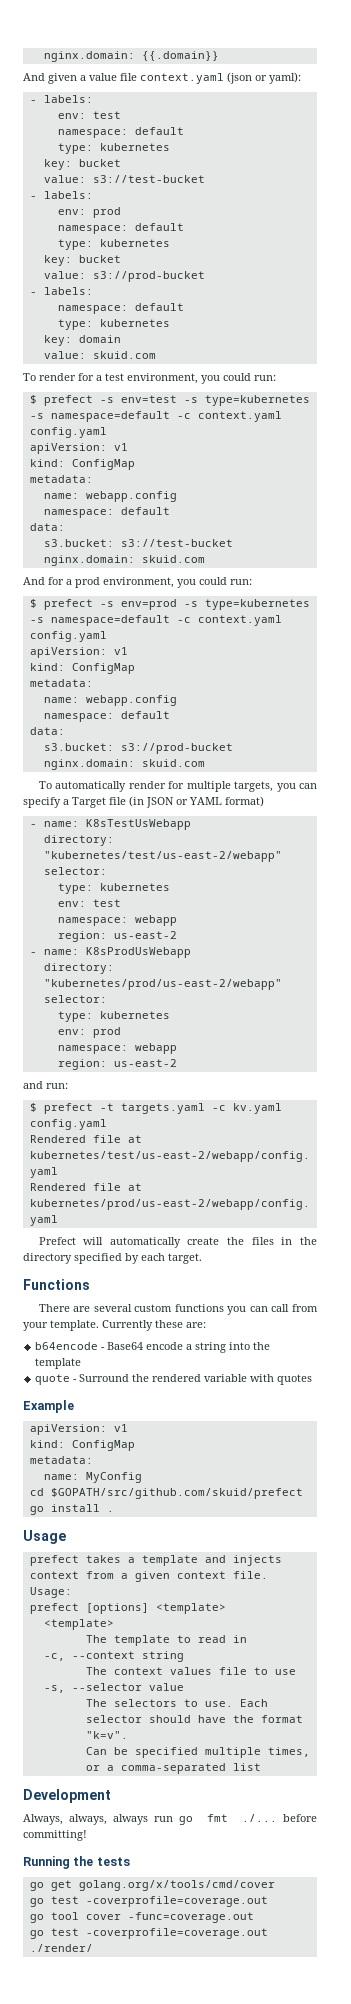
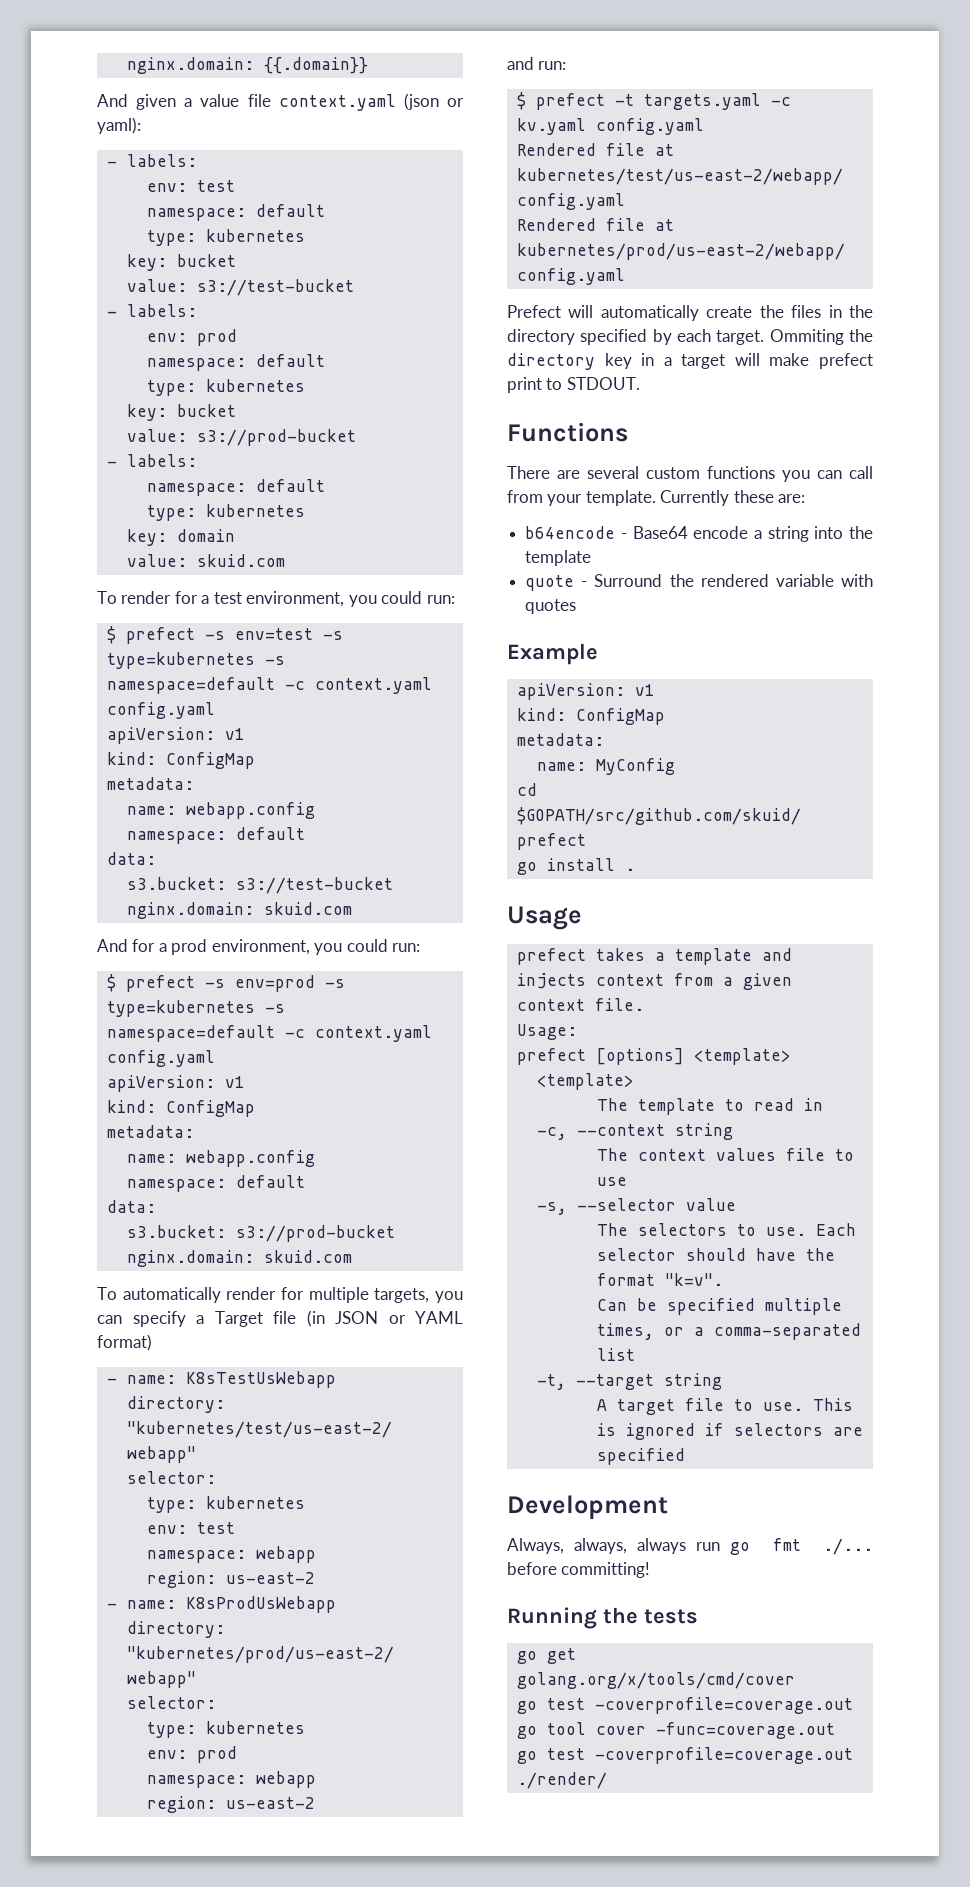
(202, 1258) none -> [769,329,873,345] [507,353,873,370] [507,377,640,393] Ommiting the directory key in a target will make prefect print to STDOUT.
(261, 1767) none -> [536,1373,722,1390] [596,1398,853,1415] [596,1423,863,1440] [596,1448,685,1465] // -t, --target string // A target file to use. This is ignored if selectors are specified

